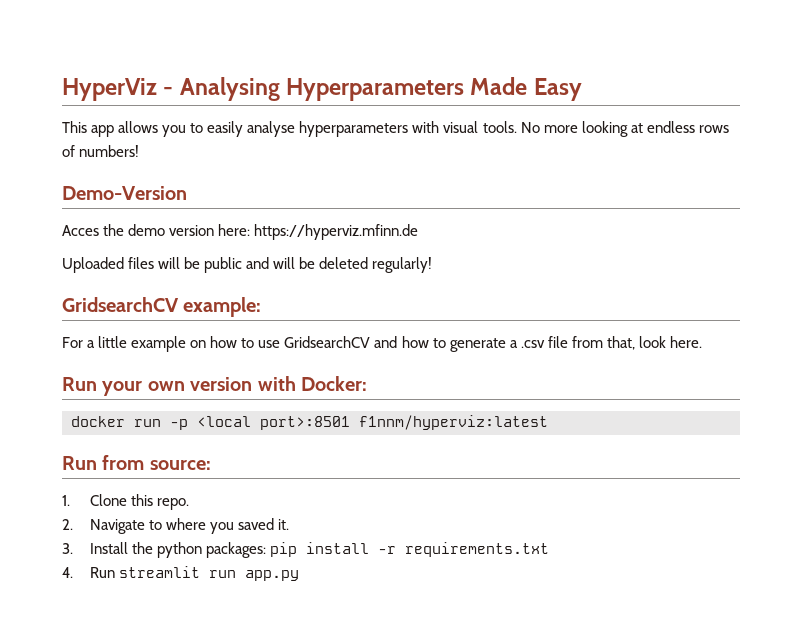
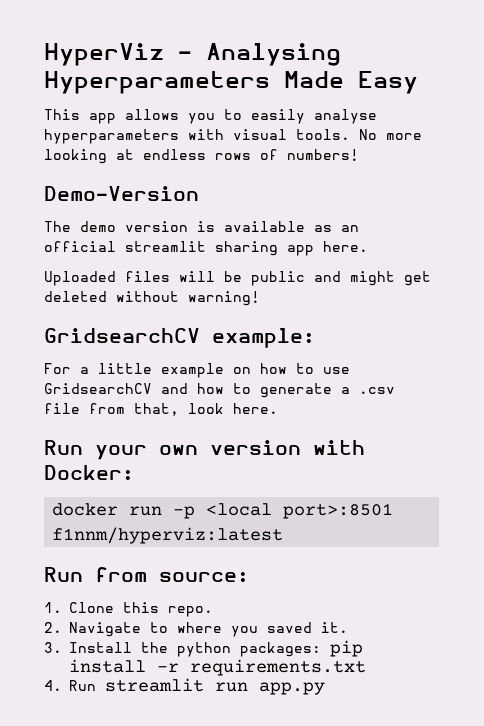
[62,224,419,240] Acces the demo version here: https://hyperviz.mfinn.de -> [44,221,359,232] [44,241,368,256] The demo version is available as an official streamlit sharing app here.
[273,257,433,273] will be deleted regularly! -> [350,271,431,286] [44,291,260,306] might get deleted without warning!

